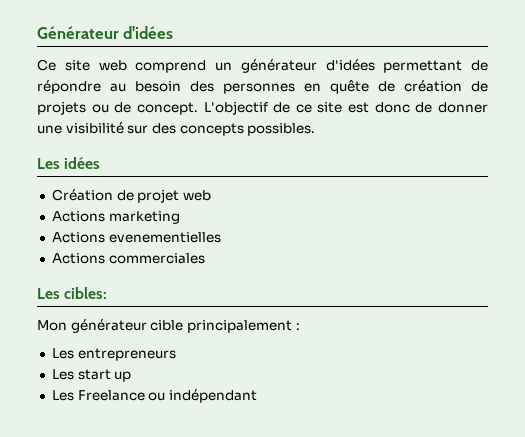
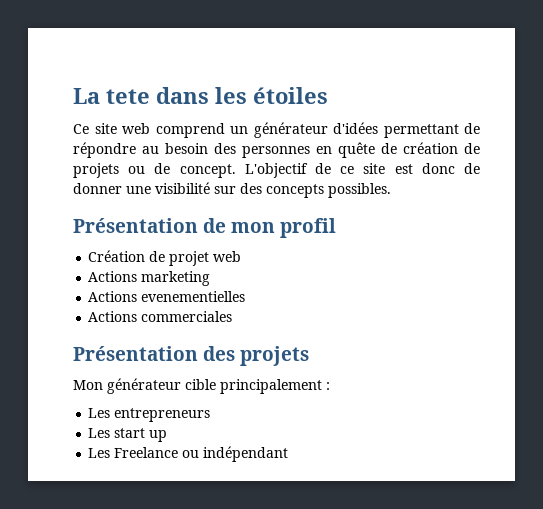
[37,26,174,39] Générateur d'idées -> [73,87,328,104] La tete dans les étoiles
[37,157,101,169] Les idées -> [73,218,337,238] Présentation de mon profil
[37,287,108,299] Les cibles: -> [73,346,310,366] Présentation des projets

